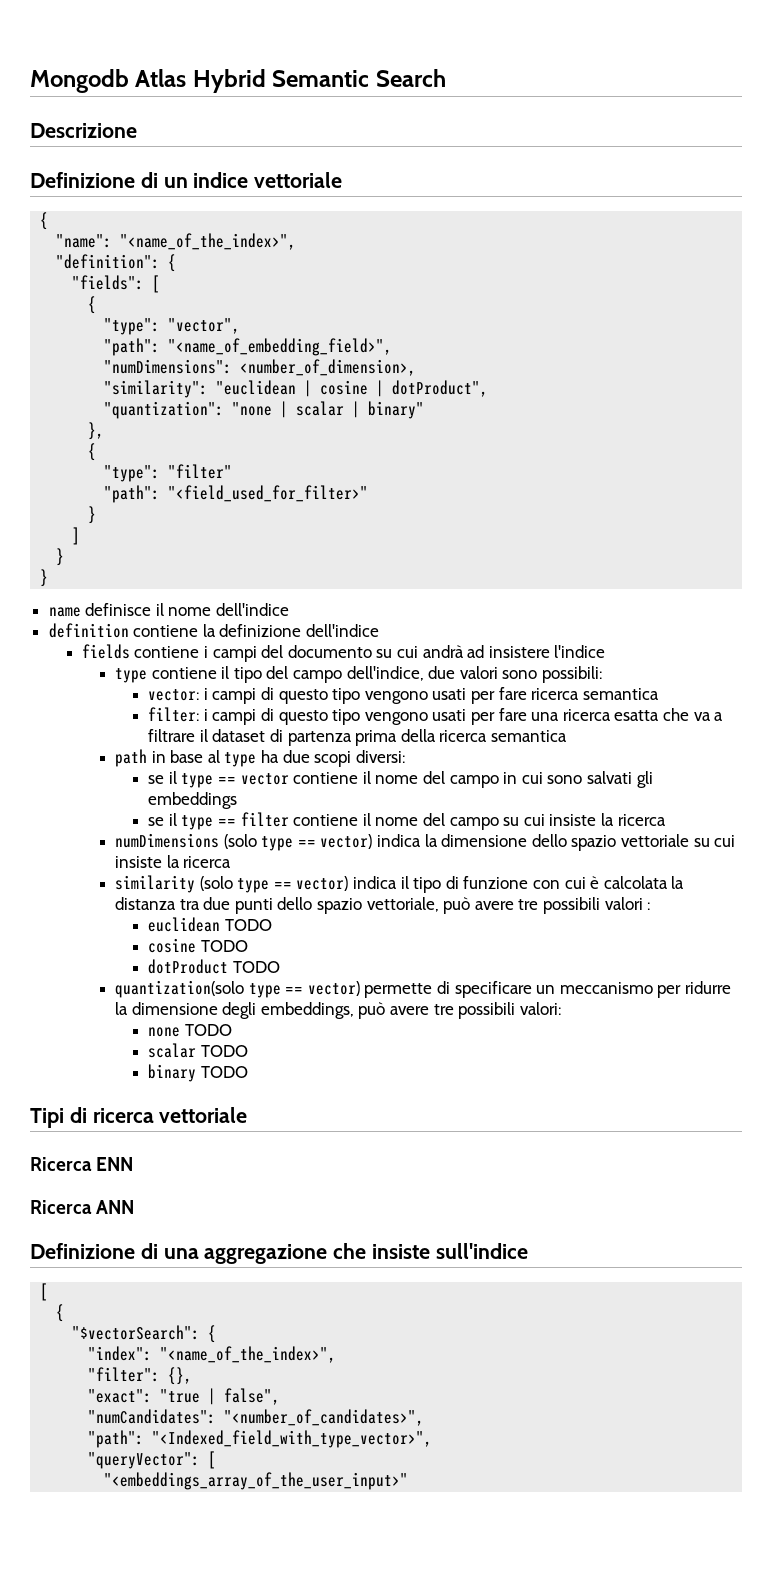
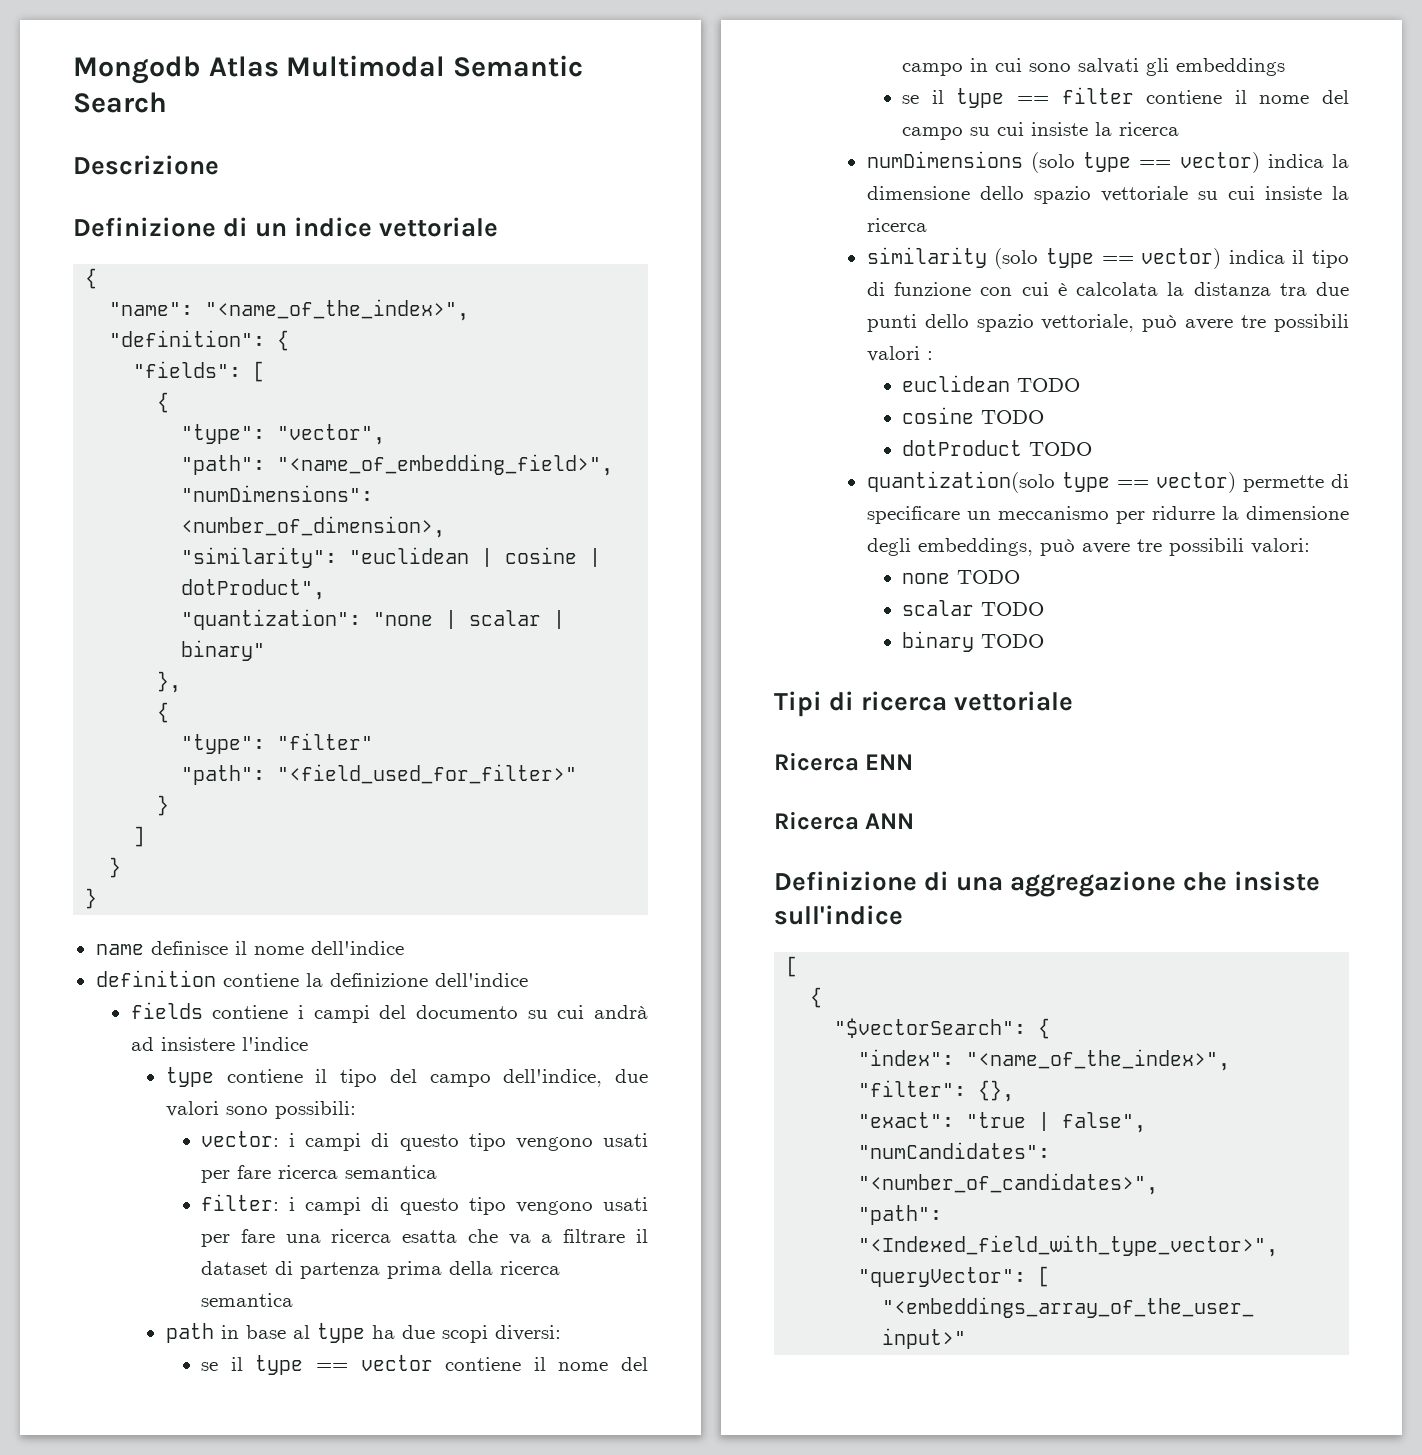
[192,69,266,93] Hybrid -> [286,55,446,77] Multimodal

